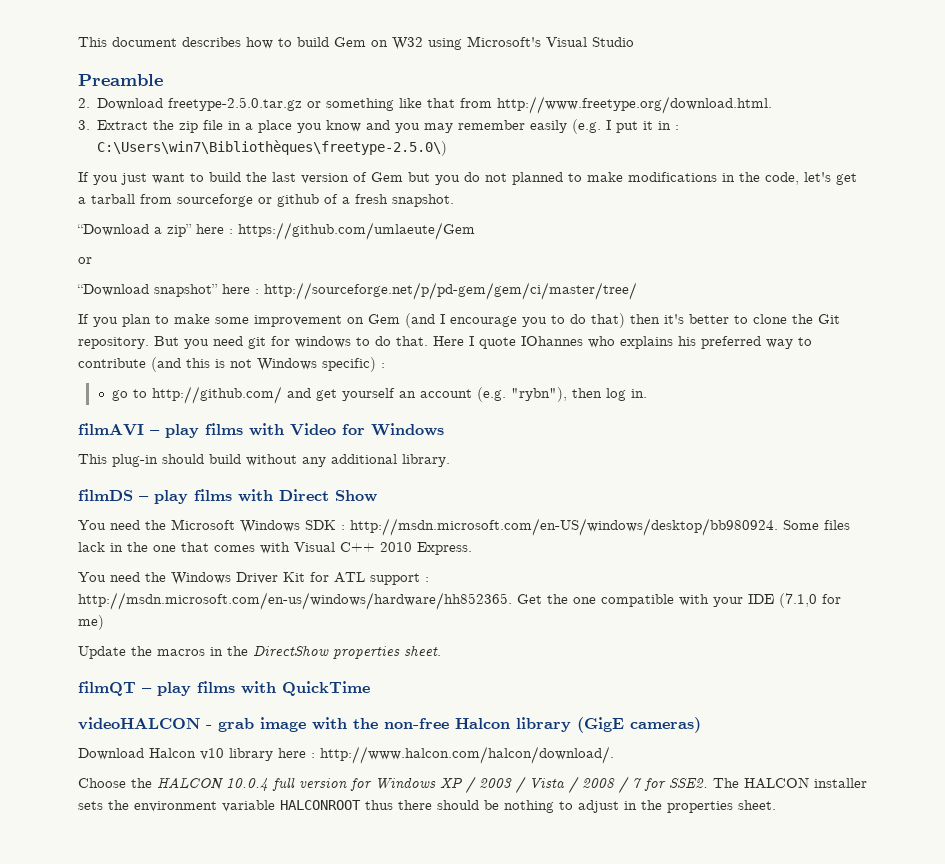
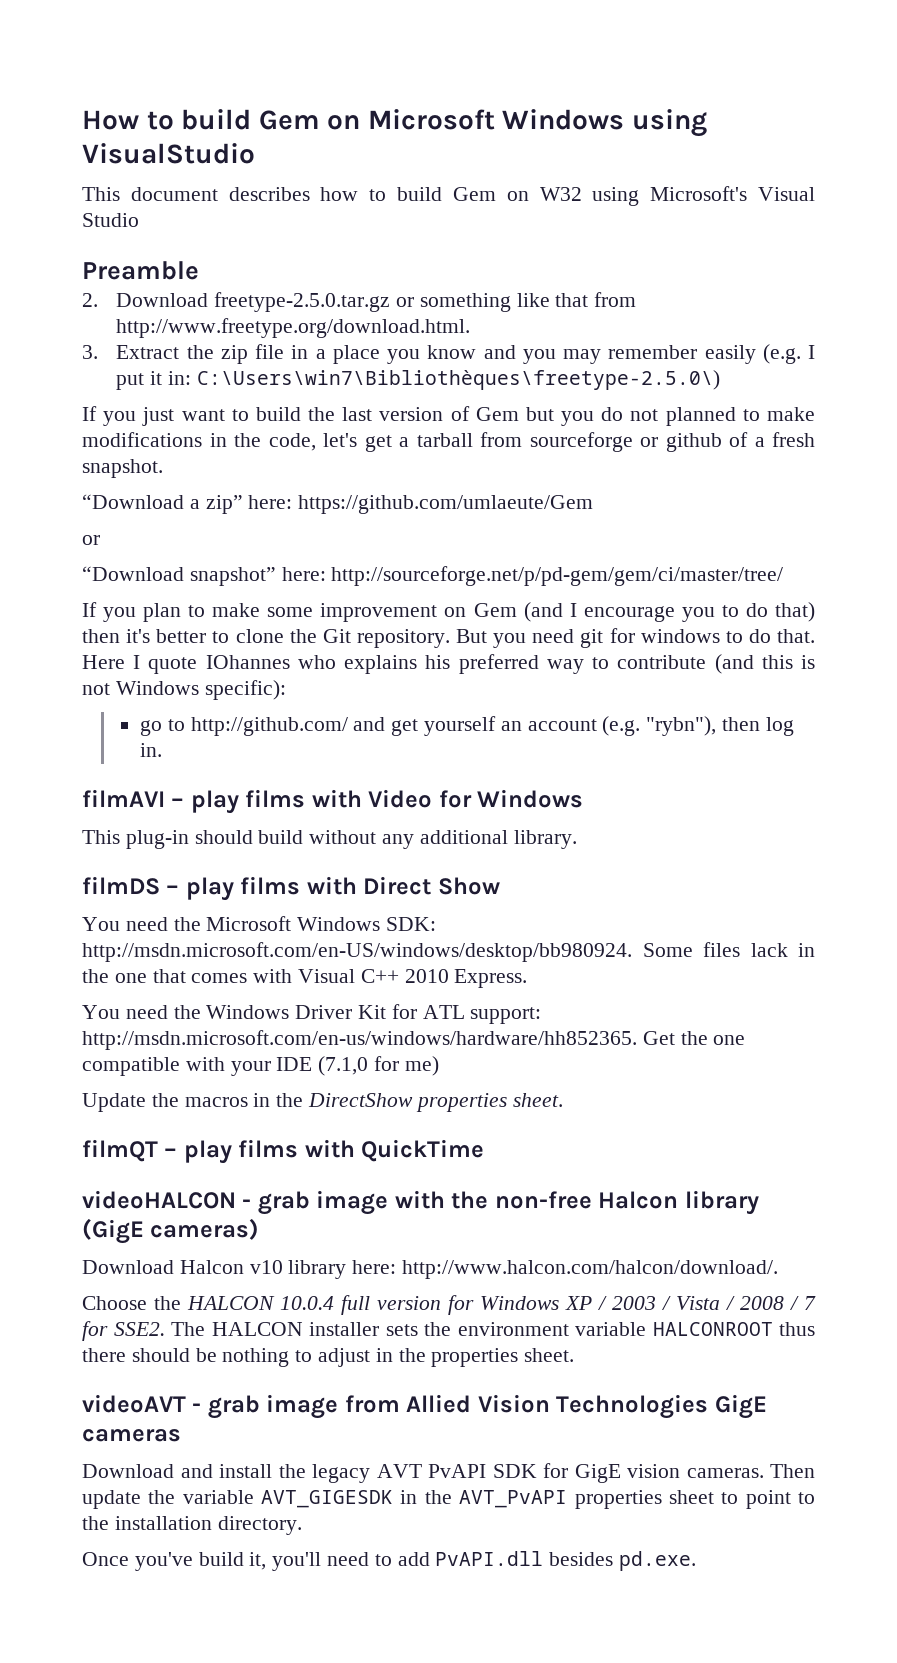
(78, 42) none -> [82,109,707,137] [82,143,255,164] How to build Gem on Microsoft Windows using VisualStudio //
[658,121,680,130] in : -> [167,371,191,385] in:
[196,224,233,234] here : -> [248,495,293,509] here:
[222,284,259,294] here : -> [281,567,326,581] here:
[322,357,385,372] specific) : -> [204,680,286,700] specific):
[305,520,345,530] SDK : -> [386,917,437,931] SDK:
[370,573,429,585] support : -> [470,1007,542,1024] support:
[278,748,315,758] here : -> [352,1260,397,1274] here:
(776, 805) none -> [82,1394,767,1419] [82,1429,181,1442] [82,1463,815,1483] [82,1490,816,1509] [82,1516,302,1535] [82,1551,697,1571] // videoAVT - grab image from Allied Vision Technologies GigE cameras // Download and install the legacy AVT PvAPI SDK for GigE vision cameras. Then update the variable AVT_GIGESDK in the AVT_PvAPI properties sheet to point to the installation directory. // Once you've build it, you'll need to add PvAPI.dll besides pd.exe.

